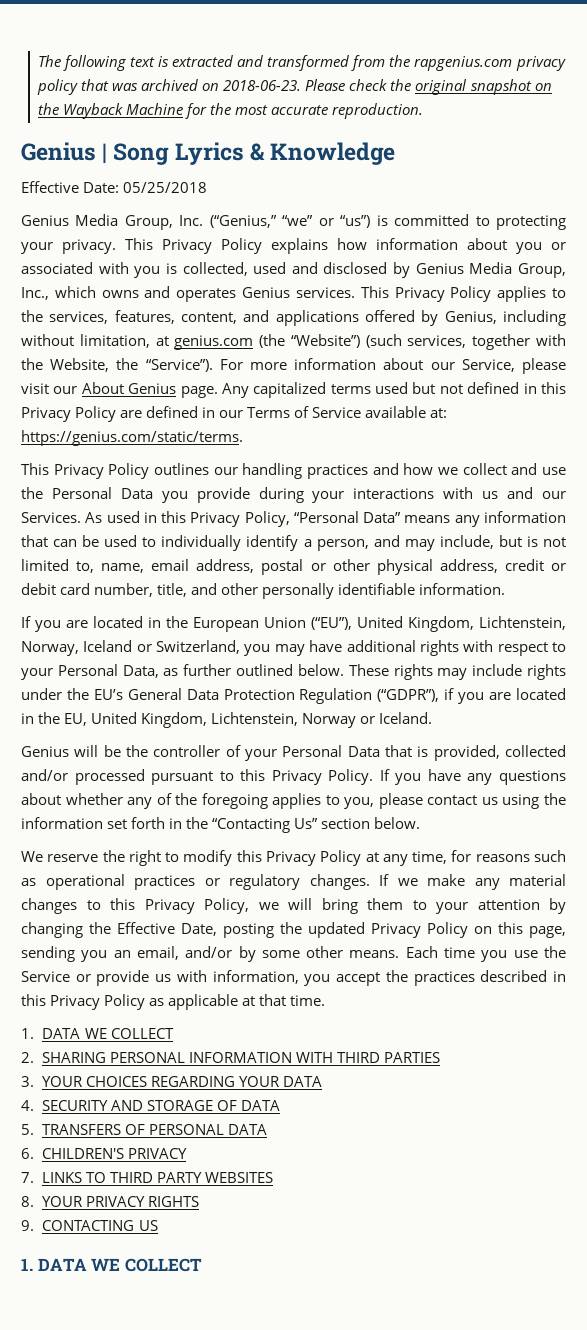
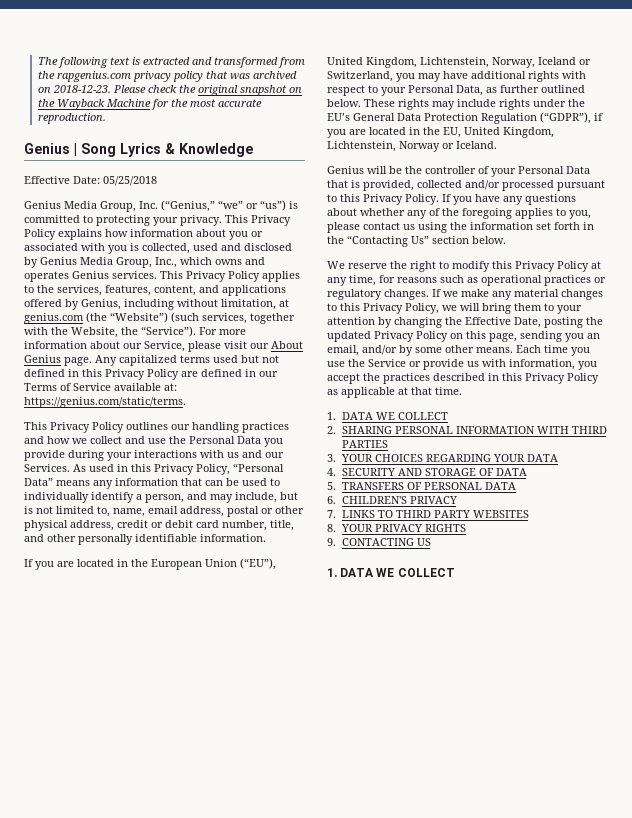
[223,80,302,91] 2018-06-23. -> [52,85,111,93] 2018-12-23.

